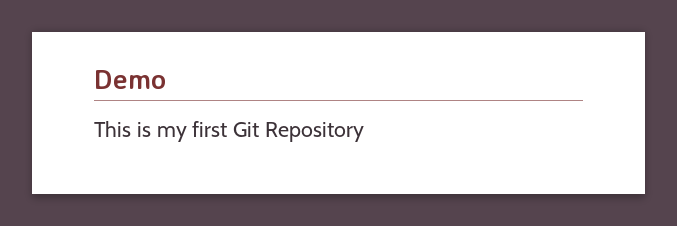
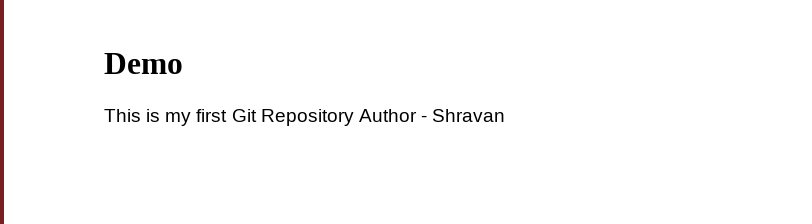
(365, 132) none -> [358,109,506,122] Author - Shravan

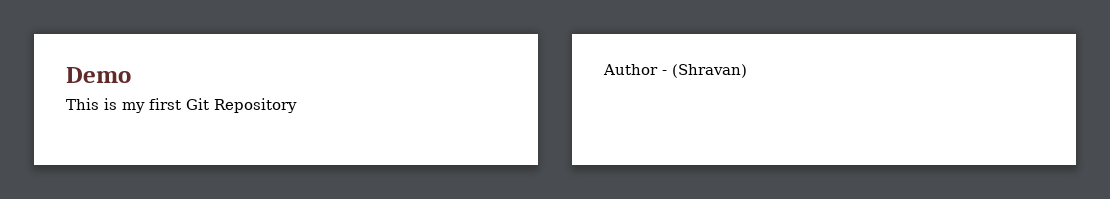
(354, 117) none -> (297, 105) //
[432,109,506,122] Shravan -> [672,64,747,78] (Shravan)

